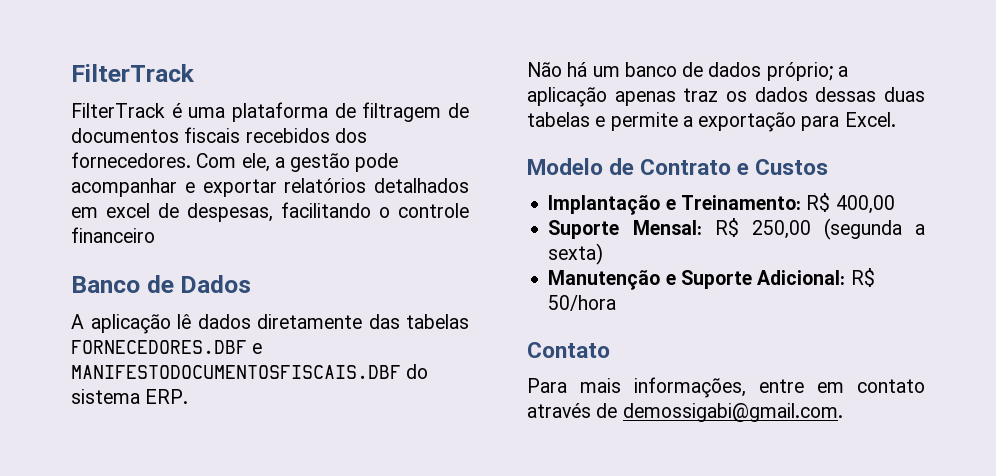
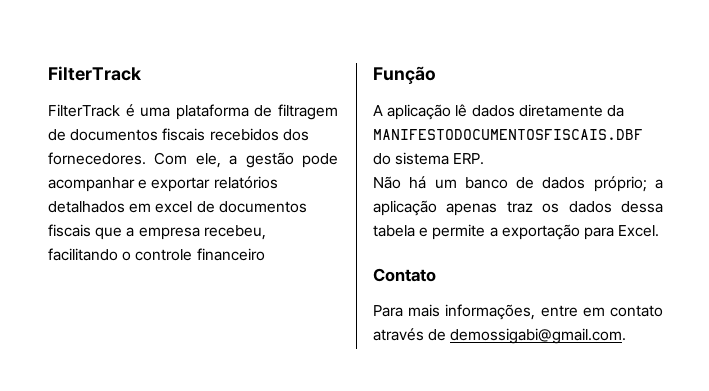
[187,203,273,222] despesas, -> [218,201,307,213] [48,224,266,240] documentos fiscais que a empresa recebeu,
[71,275,252,293] Banco de Dados -> [373,66,436,85] Função
[368,314,469,329] [71,340,263,354] das tabelas FORNECEDORES.DBF e -> [606,105,624,117] da
[815,87,925,102] [527,112,590,127] dessas duas tabelas -> [621,201,663,213] [373,225,415,237] dessa tabela
[527,158,829,175] [548,193,895,215] [548,218,925,240] [548,243,604,265] [548,268,875,290] [548,295,617,311] // Modelo de Contrato e Custos // Implantação e Treinamento: R$ 400,00 // Suporte Mensal: R$ 250,00 (segunda a sexta) // Manutenção e Suporte Adicional: R$ 50/hora -> (660, 231) none

